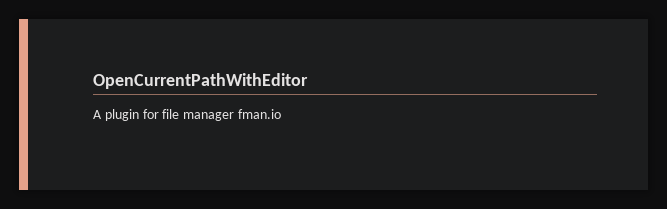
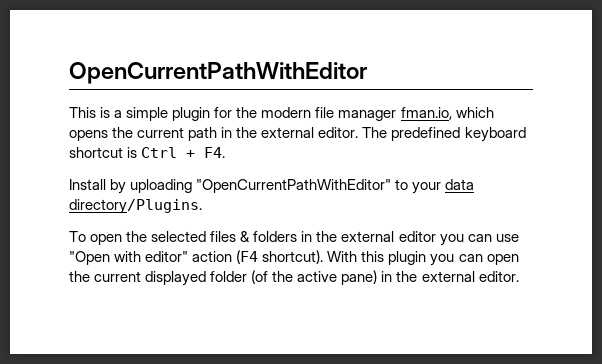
[93,109,281,121] A plugin for file manager fman.io -> [69,107,494,121] [69,127,526,142] [69,147,226,158] [69,179,475,194] [69,199,202,214] [69,231,519,246] [69,250,519,266] [69,270,519,286] This is a simple plugin for the modern file manager fman.io, which opens the current path in the external editor. The predefined keyboard shortcut is Ctrl + F4. // Install by uploading "OpenCurrentPathWithEditor" to your data directory/Plugins. // To open the selected files & folders in the external editor you can use "Open with editor" action (F4 shortcut). With this plugin you can open the current displayed folder (of the active pane) in the external editor.

